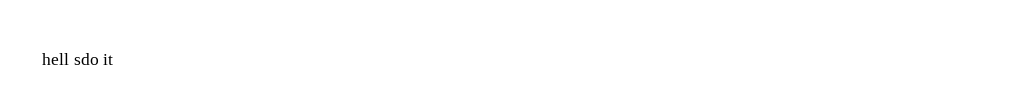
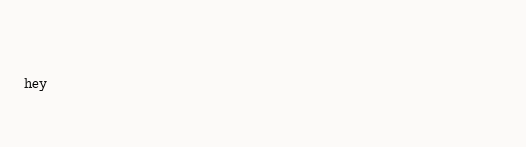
[42,53,114,65] hell sdo it -> [24,78,47,91] hey

